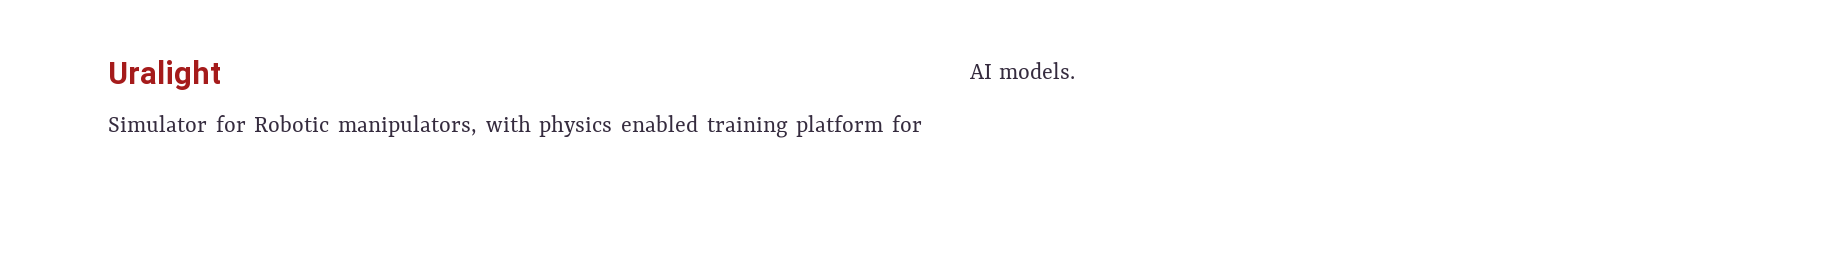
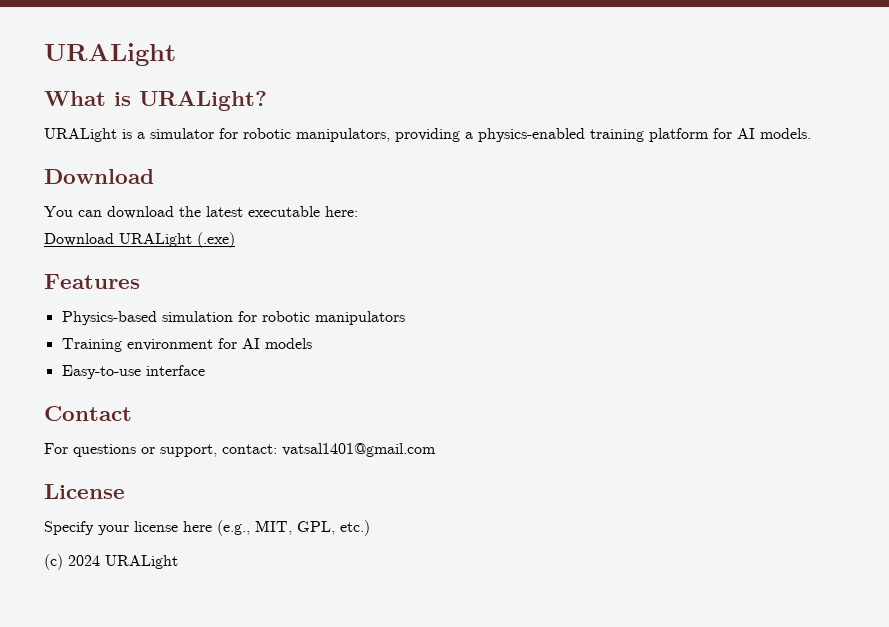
[108,60,221,90] [108,115,699,137] Uralight // Simulator for Robotic manipulators, with physics enabled -> [44,43,176,66] [44,91,267,111] [44,128,585,142] URALight // What is URALight? // URALight is a simulator for robotic manipulators, providing a physics-enabled
(1075, 70) none -> [44,169,154,184] [44,206,358,219] [44,232,235,248] [44,274,140,289] [61,311,405,325] [61,338,312,352] [61,365,205,379] [44,406,132,421] [44,443,436,457] [44,484,125,499] [44,520,370,536] [44,554,178,570] // Download // You can download the latest executable here: // Download URALight (.exe) // Features // Physics-based simulation for robotic manipulators // Training environment for AI models // Easy-to-use interface // Contact // For questions or support, contact: vatsal1401@gmail.com // License // Specify your license here (e.g., MIT, GPL, etc.) // (c) 2024 URALight

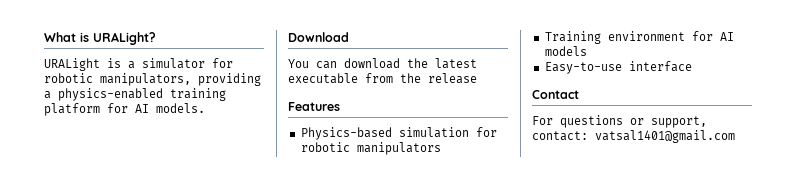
[44,43,176,66] URALight // -> (44, 37) none
[325,206,358,217] [44,232,235,248] here: // Download URALight (.exe) -> [365,73,477,84] from the release
[44,484,125,499] [44,520,370,536] [44,554,178,570] // License // Specify your license here (e.g., MIT, GPL, etc.) // (c) 2024 URALight -> (735, 136) none

